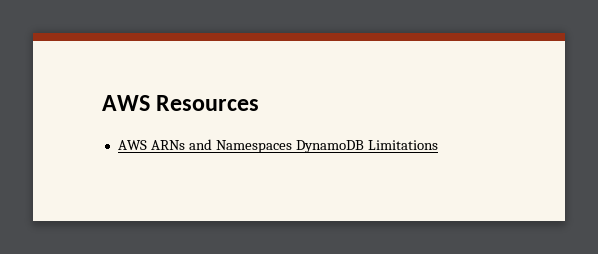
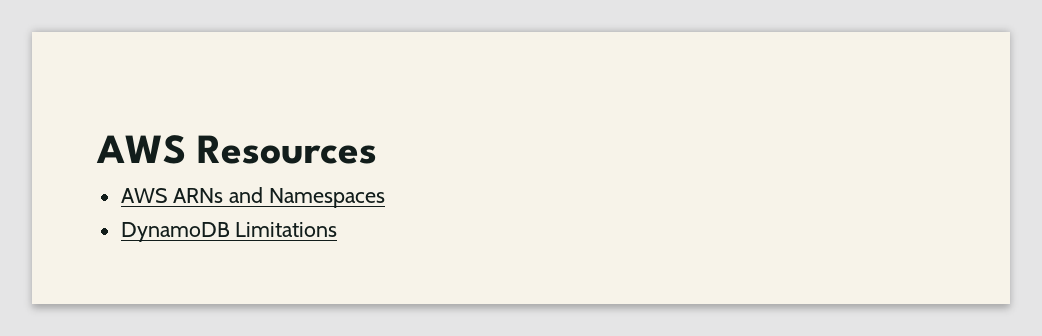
(292, 146) none -> (386, 198) //

